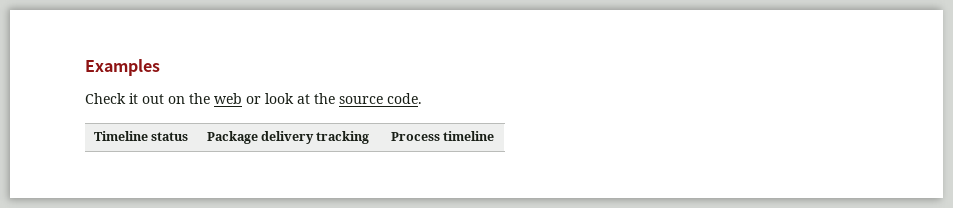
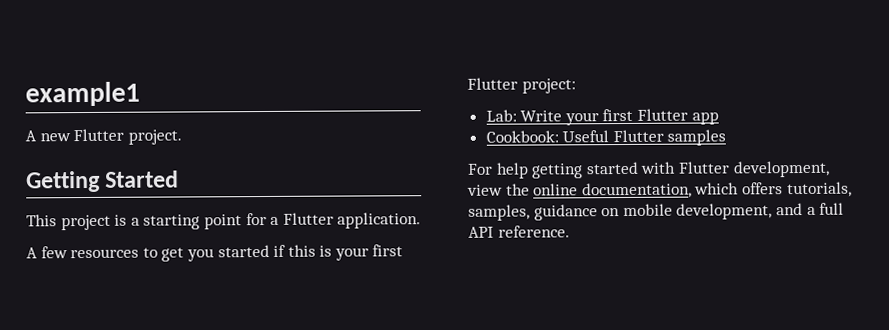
[85,59,160,76] [85,93,422,104] [93,131,189,141] [206,131,370,144] [390,131,495,141] Examples // Check it out on the web or look at the source code. // Timeline status | Package delivery tracking | Process timeline -> [25,81,140,107] [25,128,182,145] [26,170,180,193] [26,212,422,231] [26,244,404,262] [467,77,576,94] [485,108,719,126] [485,129,727,146] [467,160,830,179] [467,181,852,199] [468,202,845,221] [468,225,570,238] example1 // A new Flutter project. // Getting Started // This project is a starting point for a Flutter application. // A few resources to get you started if this is your first Flutter project: // Lab: Write your first Flutter app // Cookbook: Useful Flutter samples // For help getting started with Flutter development, view the online documentation, which offers tutorials, samples, guidance on mobile development, and a full API reference.

